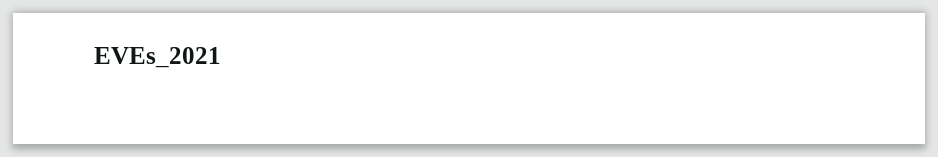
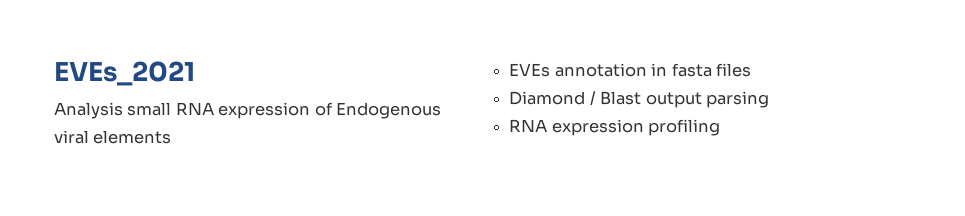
(221, 57) none -> [54,102,442,119] [54,130,172,144] [509,63,751,77] [509,91,769,108] [509,119,721,136] // Analysis small RNA expression of Endogenous viral elements // EVEs annotation in fasta files // Diamond / Blast output parsing // RNA expression profiling

